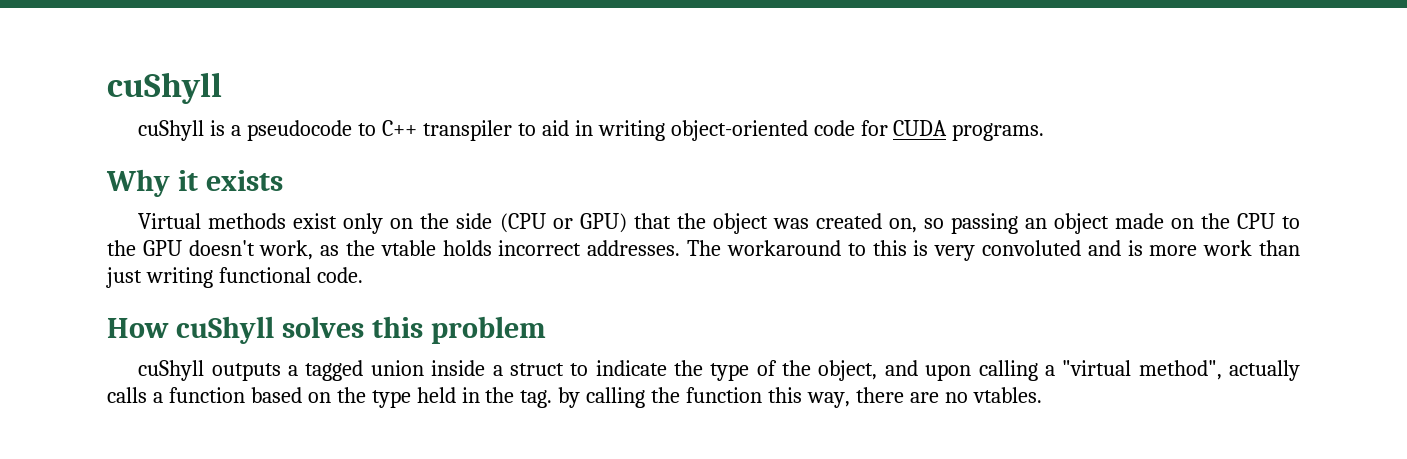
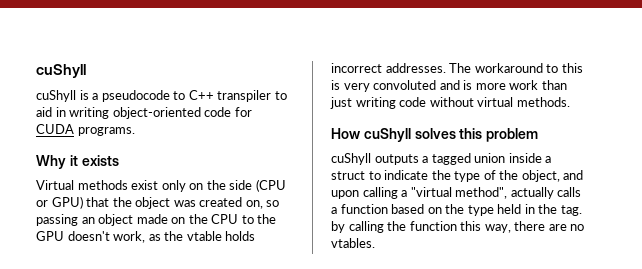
[218,267,363,283] functional code. -> [399,97,570,107] code without virtual methods.

